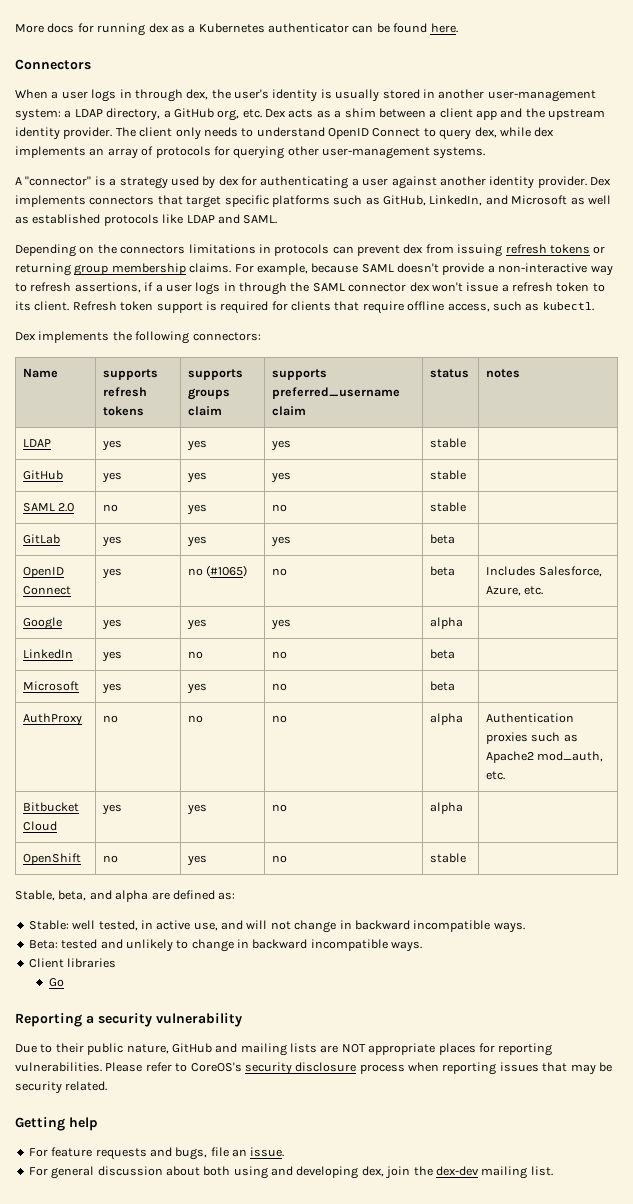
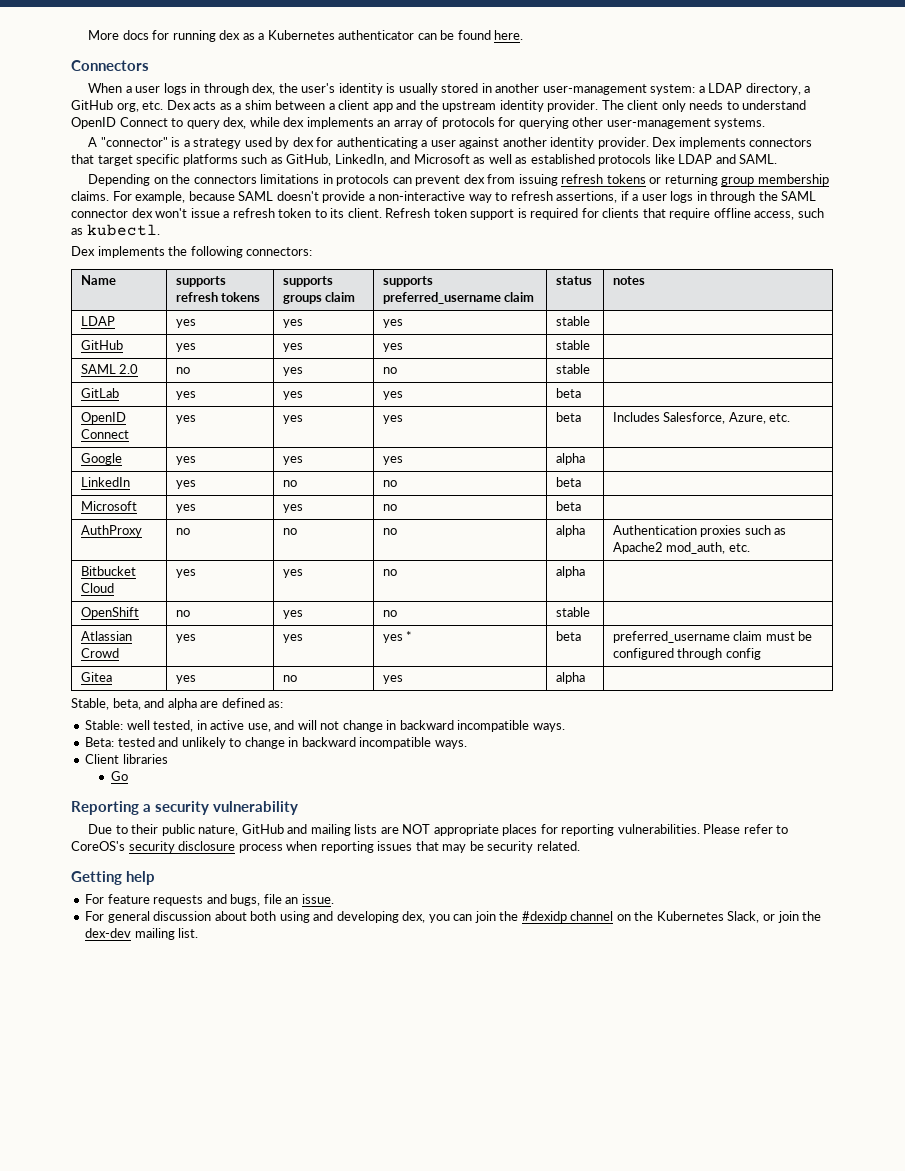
[187,565,248,577] [271,568,287,576] no (#1065) | no -> [282,415,303,424] [382,415,403,424] yes | yes
(466, 858) none -> [80,631,132,641] [80,648,119,658] [175,634,196,643] [282,634,303,643] [382,631,413,643] [555,631,581,641] [612,631,813,643] [612,648,761,660] [80,672,112,682] [175,675,196,684] [282,675,297,682] [382,675,403,684] [555,672,585,684] // Atlassian Crowd | yes | yes | yes * | beta | preferred_username claim must be configured through config // Gitea | yes | no | yes | alpha |
(384, 1171) none -> [428,911,775,923] you can join the #dexidp channel on the Kubernetes Slack, or

